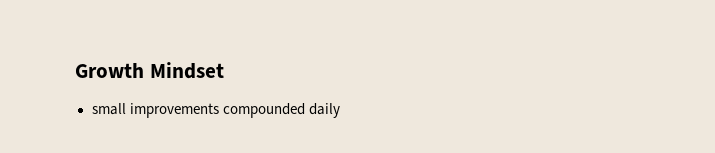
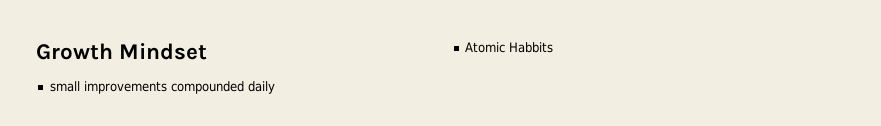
(340, 110) none -> [464,42,553,53] // Atomic Habbits

